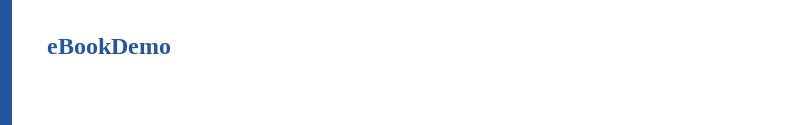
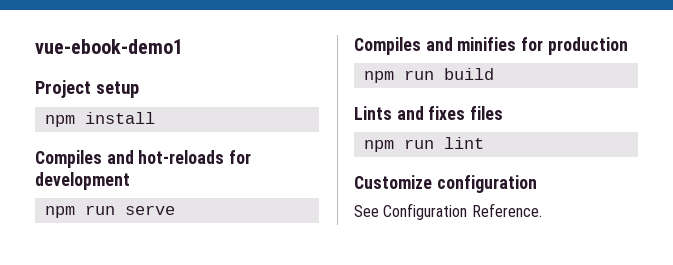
[47,38,171,54] eBookDemo -> [35,39,183,54] [35,80,139,98] [44,112,155,127] [35,150,252,168] [35,172,130,190] [44,205,175,218] [354,37,628,55] [363,68,494,83] [354,106,504,120] [363,137,484,152] [354,175,537,193] [354,203,542,220] vue-ebook-demo1 // Project setup // npm install // Compiles and hot-reloads for development // npm run serve // Compiles and minifies for production // npm run build // Lints and fixes files // npm run lint // Customize configuration // See Configuration Reference.

